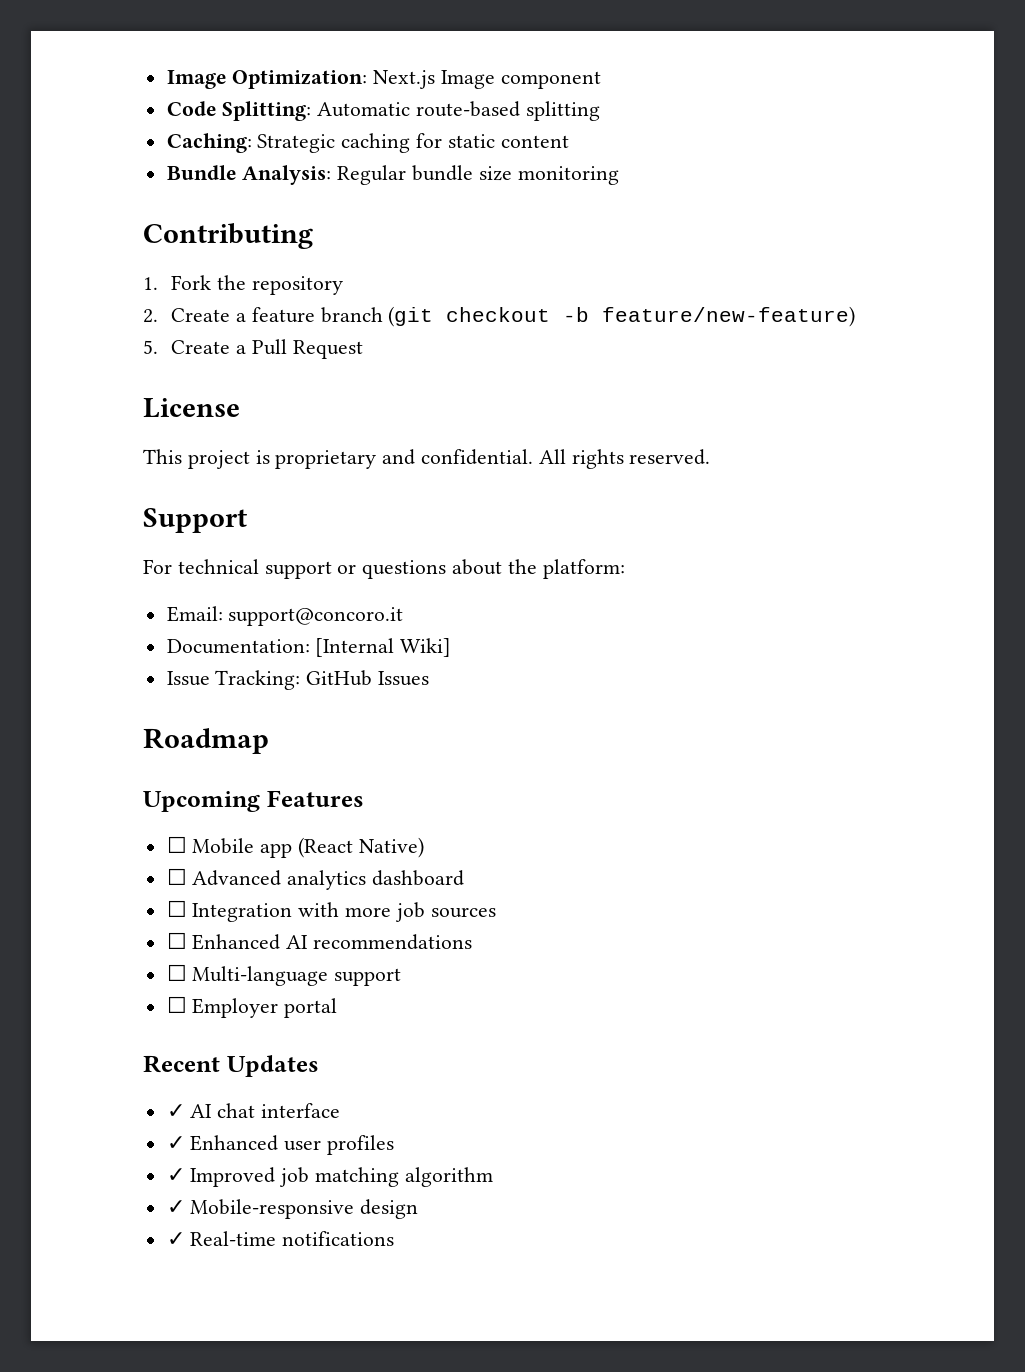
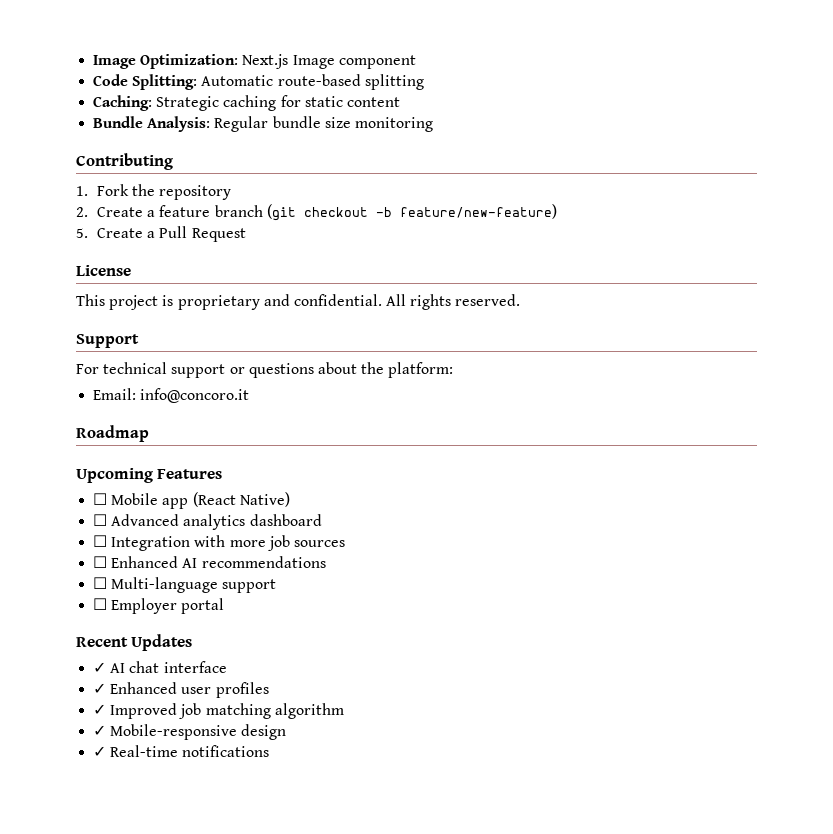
[228,607,404,626] [166,638,452,657] [166,670,430,690] support@concoro.it // Documentation: [Internal Wiki] // Issue Tracking: GitHub Issues -> [140,388,250,403] info@concoro.it

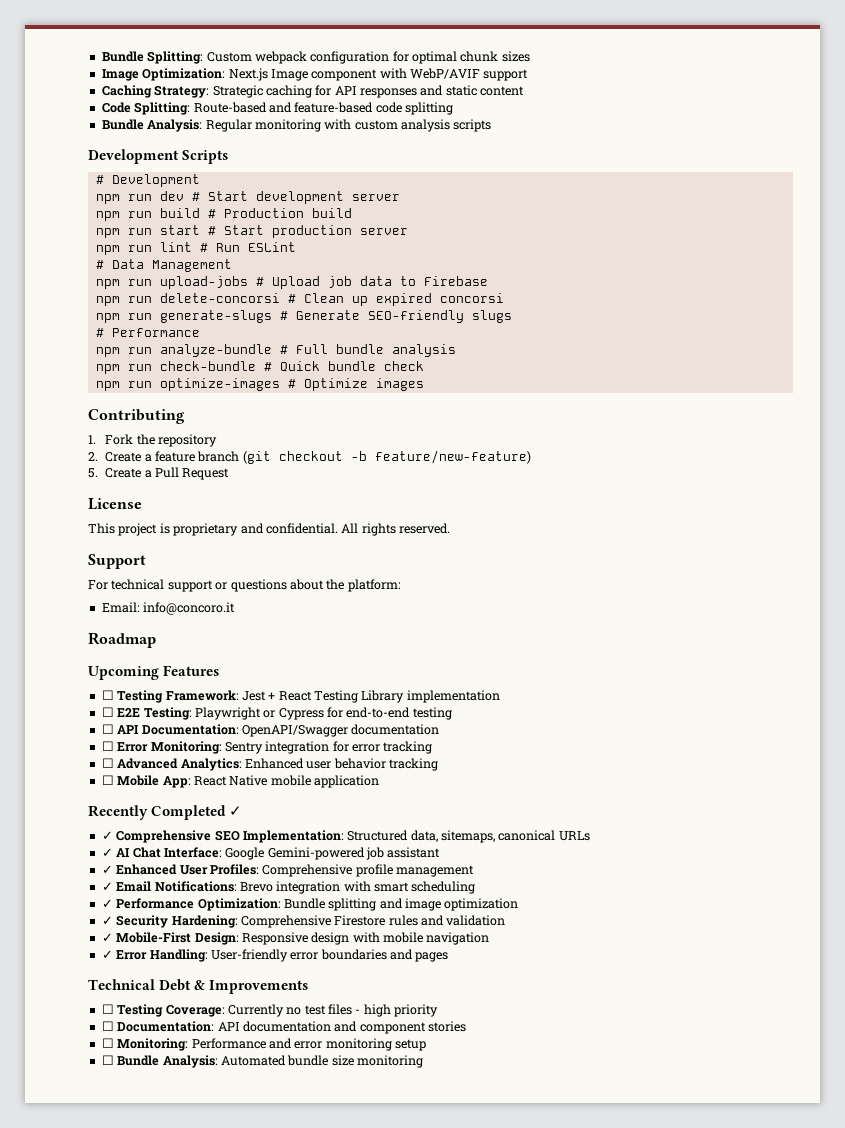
(93, 62) none -> [101,51,530,64] Bundle Splitting: Custom webpack configuration for optimal chunk sizes //
[93,74,424,90] [93,95,400,111] [93,116,433,132] // Code Splitting: Automatic route-based splitting // Caching: Strategic caching for static content // Bundle Analysis: Regular bundle size monitoring -> [379,68,529,81] [101,85,525,98] [101,102,453,115] [101,119,492,132] [88,149,229,164] [95,174,200,187] [95,191,400,204] [95,208,352,221] [95,225,408,238] [95,242,296,255] [95,259,232,272] [95,276,488,289] [95,293,504,306] [95,310,512,323] [95,328,200,337] [95,344,456,357] [95,361,424,374] [95,378,424,391] with WebP/AVIF support // Caching Strategy: Strategic caching for API responses and static content // Code Splitting: Route-based and feature-based code splitting // Bundle Analysis: Regular monitoring with custom analysis scripts // Development Scripts // # Development // npm run dev # Start development server // npm run build # Production build // npm run start # Start production server // npm run lint # Run ESLint // # Data Management // npm run upload-jobs # Upload job data to Firebase // npm run delete-concorsi # Clean up expired concorsi // npm run generate-slugs # Generate SEO-friendly slugs // # Performance // npm run analyze-bundle # Full bundle analysis // npm run check-bundle # Quick bundle check // npm run optimize-images # Optimize images
[111,492,290,509] [93,514,322,530] [93,535,345,551] [93,556,326,568] [93,577,277,593] [93,598,225,614] [76,634,193,651] [93,661,227,673] [93,682,269,698] [93,703,344,719] [93,724,287,740] [93,745,270,757] Mobile app (React Native) // ☐ Advanced analytics dashboard // ☐ Integration with more job sources // ☐ Enhanced AI recommendations // ☐ Multi-language support // ☐ Employer portal // Recent Updates // ✓ AI chat interface // ✓ Enhanced user profiles // ✓ Improved job matching algorithm // ✓ Mobile-responsive design // ✓ Real-time notifications -> [117,690,500,703] [101,707,452,720] [101,724,440,737] [101,741,433,754] [101,758,438,771] [101,775,379,788] [88,805,243,820] [101,830,590,843] [101,847,441,860] [101,864,474,877] [101,881,476,894] [101,898,519,911] [101,915,506,928] [101,932,490,945] [101,949,449,962] [88,979,309,994] [101,1004,439,1017] [101,1021,466,1034] [101,1038,426,1051] [101,1055,423,1068] Testing Framework: Jest + React Testing Library implementation // ☐ E2E Testing: Playwright or Cypress for end-to-end testing // ☐ API Documentation: OpenAPI/Swagger documentation // ☐ Error Monitoring: Sentry integration for error tracking // ☐ Advanced Analytics: Enhanced user behavior tracking // ☐ Mobile App: React Native mobile application // Recently Completed ✓ // ✓ Comprehensive SEO Implementation: Structured data, sitemaps, canonical URLs // ✓ AI Chat Interface: Google Gemini-powered job assistant // ✓ Enhanced User Profiles: Comprehensive profile management // ✓ Email Notifications: Brevo integration with smart scheduling // ✓ Performance Optimization: Bundle splitting and image optimization // ✓ Security Hardening: Comprehensive Firestore rules and validation // ✓ Mobile-First Design: Responsive design with mobile navigation // ✓ Error Handling: User-friendly error boundaries and pages // Technical Debt & Improvements // ☐ Testing Coverage: Currently no test files - high priority // ☐ Documentation: API documentation and component stories // ☐ Monitoring: Performance and error monitoring setup // ☐ Bundle Analysis: Automated bundle size monitoring

